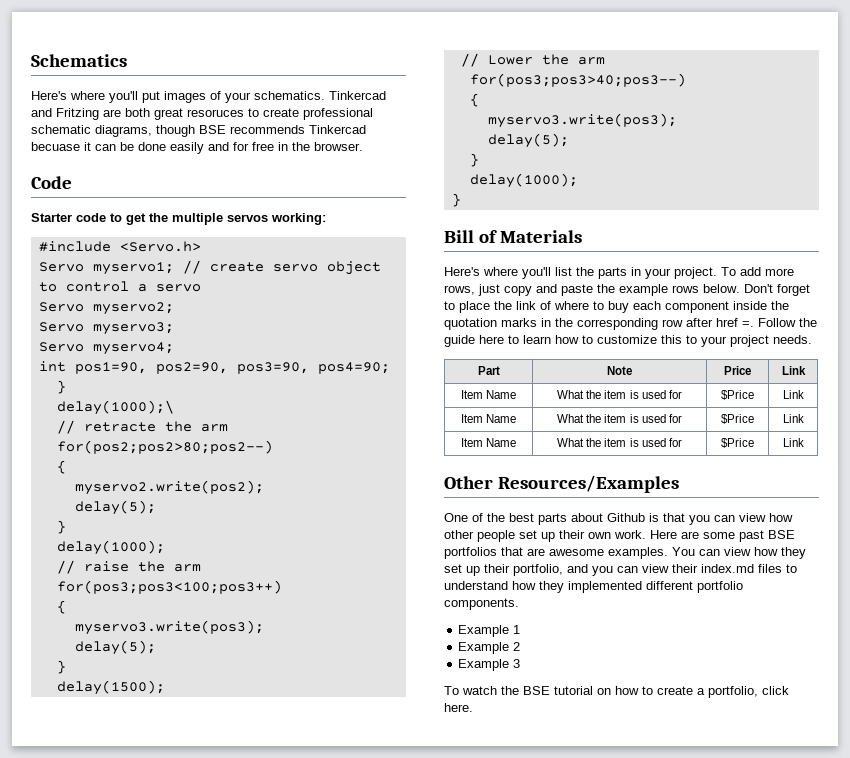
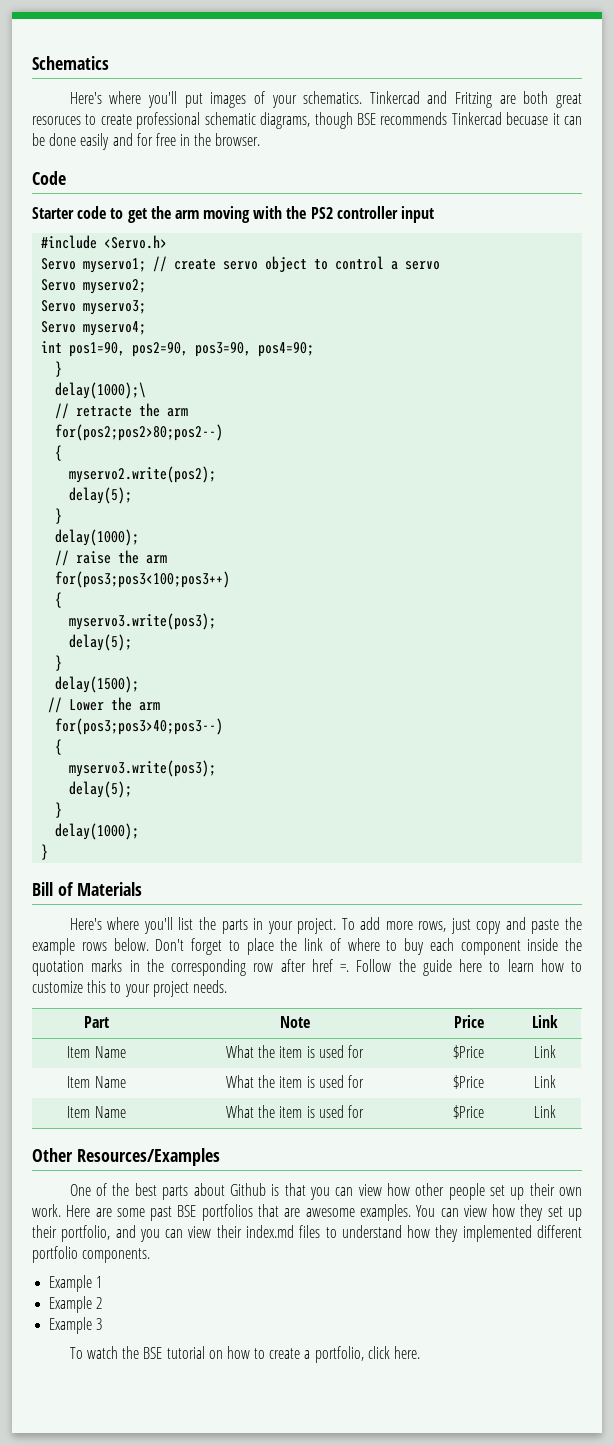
[172,213,326,225] multiple servos working: -> [174,206,435,223] arm moving with the PS2 controller input

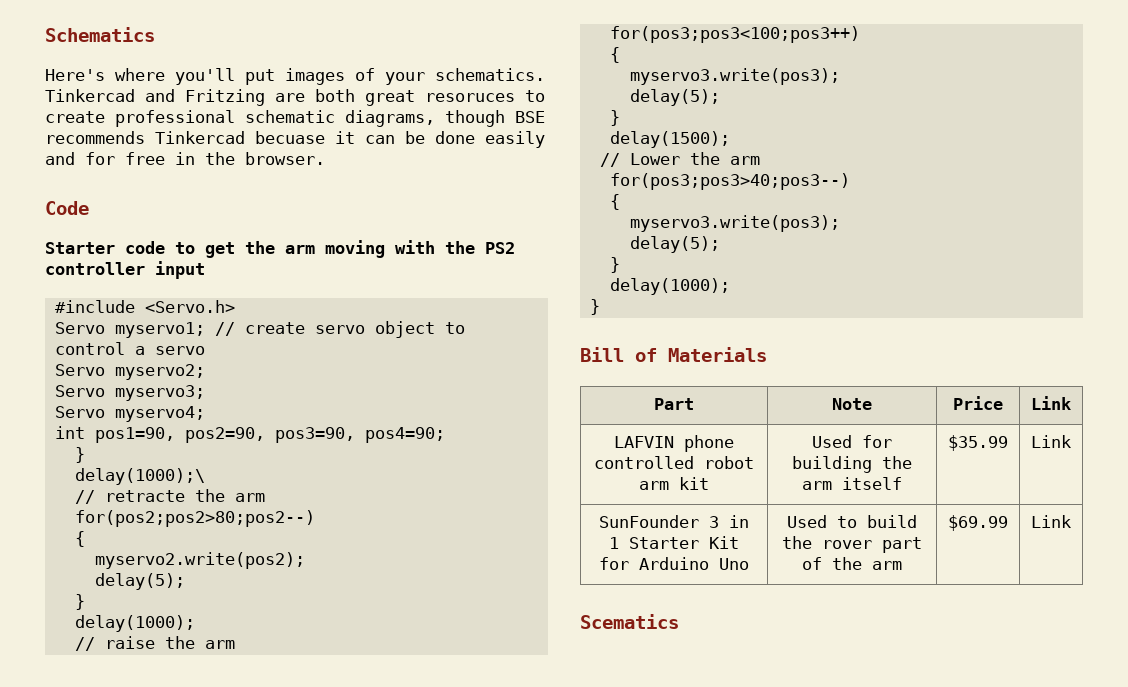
[69,917,582,934] [32,938,582,955] [32,959,582,976] [32,980,227,997] [84,1016,109,1028] [279,1016,310,1028] [453,1015,484,1028] [532,1015,558,1028] [67,1046,126,1058] [226,1045,364,1058] [453,1045,484,1059] [534,1045,556,1058] [67,1076,126,1088] [226,1075,364,1088] [453,1075,484,1089] [534,1075,556,1088] [67,1106,126,1118] [226,1105,364,1118] [453,1105,484,1119] [534,1105,556,1118] [32,1148,220,1166] [69,1183,583,1200] [32,1204,582,1221] [32,1225,582,1242] [32,1246,151,1263] [49,1275,103,1292] [49,1296,103,1313] [49,1317,103,1334] [69,1346,420,1363] // Here's where you'll list the parts in your project. To add more rows, just copy and paste the example rows below. Don't forget to place the link of where to buy each component inside the quotation marks in the corresponding row after href =. Follow the guide here to learn how to customize this to your project needs. // Part | Note | Price | Link // Item Name | What the item is used for | $Price | Link // Item Name | What the item is used for | $Price | Link // Item Name | What the item is used for | $Price | Link // Other Resources/Examples // One of the best parts about Github is that you can view how other people set up their own work. Here are some past BSE portfolios that are awesome examples. You can view how they set up their portfolio, and you can view their index.md files to understand how they implemented different portfolio components. // Example 1 // Example 2 // Example 3 // To watch the BSE tutorial on how to create a portfolio, click here. -> [654,398,694,410] [832,398,872,410] [953,396,1003,410] [1031,396,1071,410] [614,435,734,452] [594,456,754,469] [639,477,709,490] [812,435,892,448] [792,456,912,473] [802,477,902,490] [948,435,1008,451] [1031,435,1071,448] [599,515,749,528] [609,536,739,549] [599,557,749,570] [787,515,917,528] [782,536,922,553] [802,557,902,570] [948,515,1008,531] [1031,515,1071,528] [580,614,679,629] // Part | Note | Price | Link // LAFVIN phone controlled robot arm kit | Used for building the arm itself | $35.99 | Link // SunFounder 3 in 1 Starter Kit for Arduino Uno | Used to build the rover part of the arm | $69.99 | Link // Scematics

